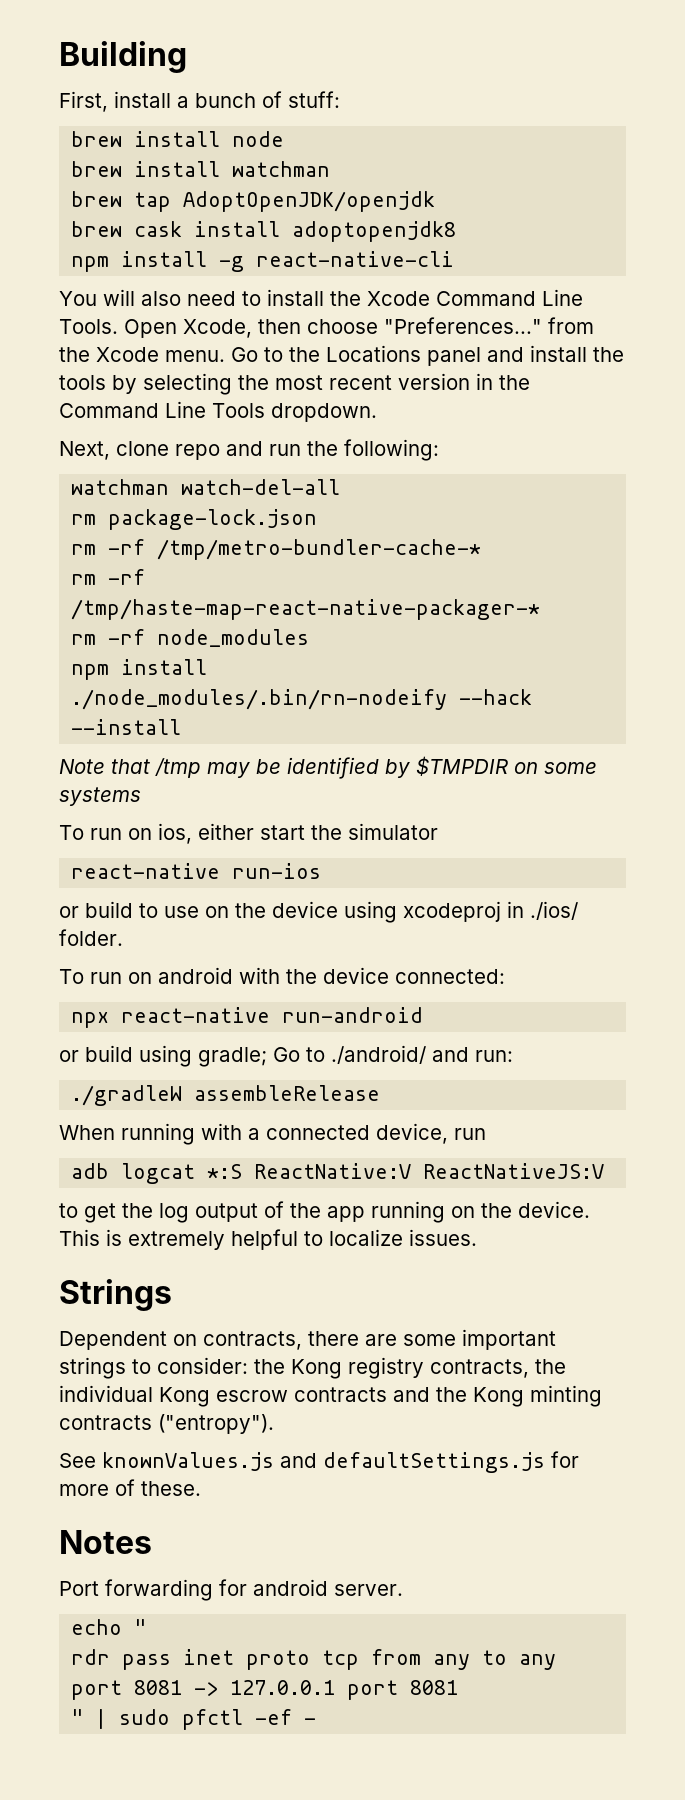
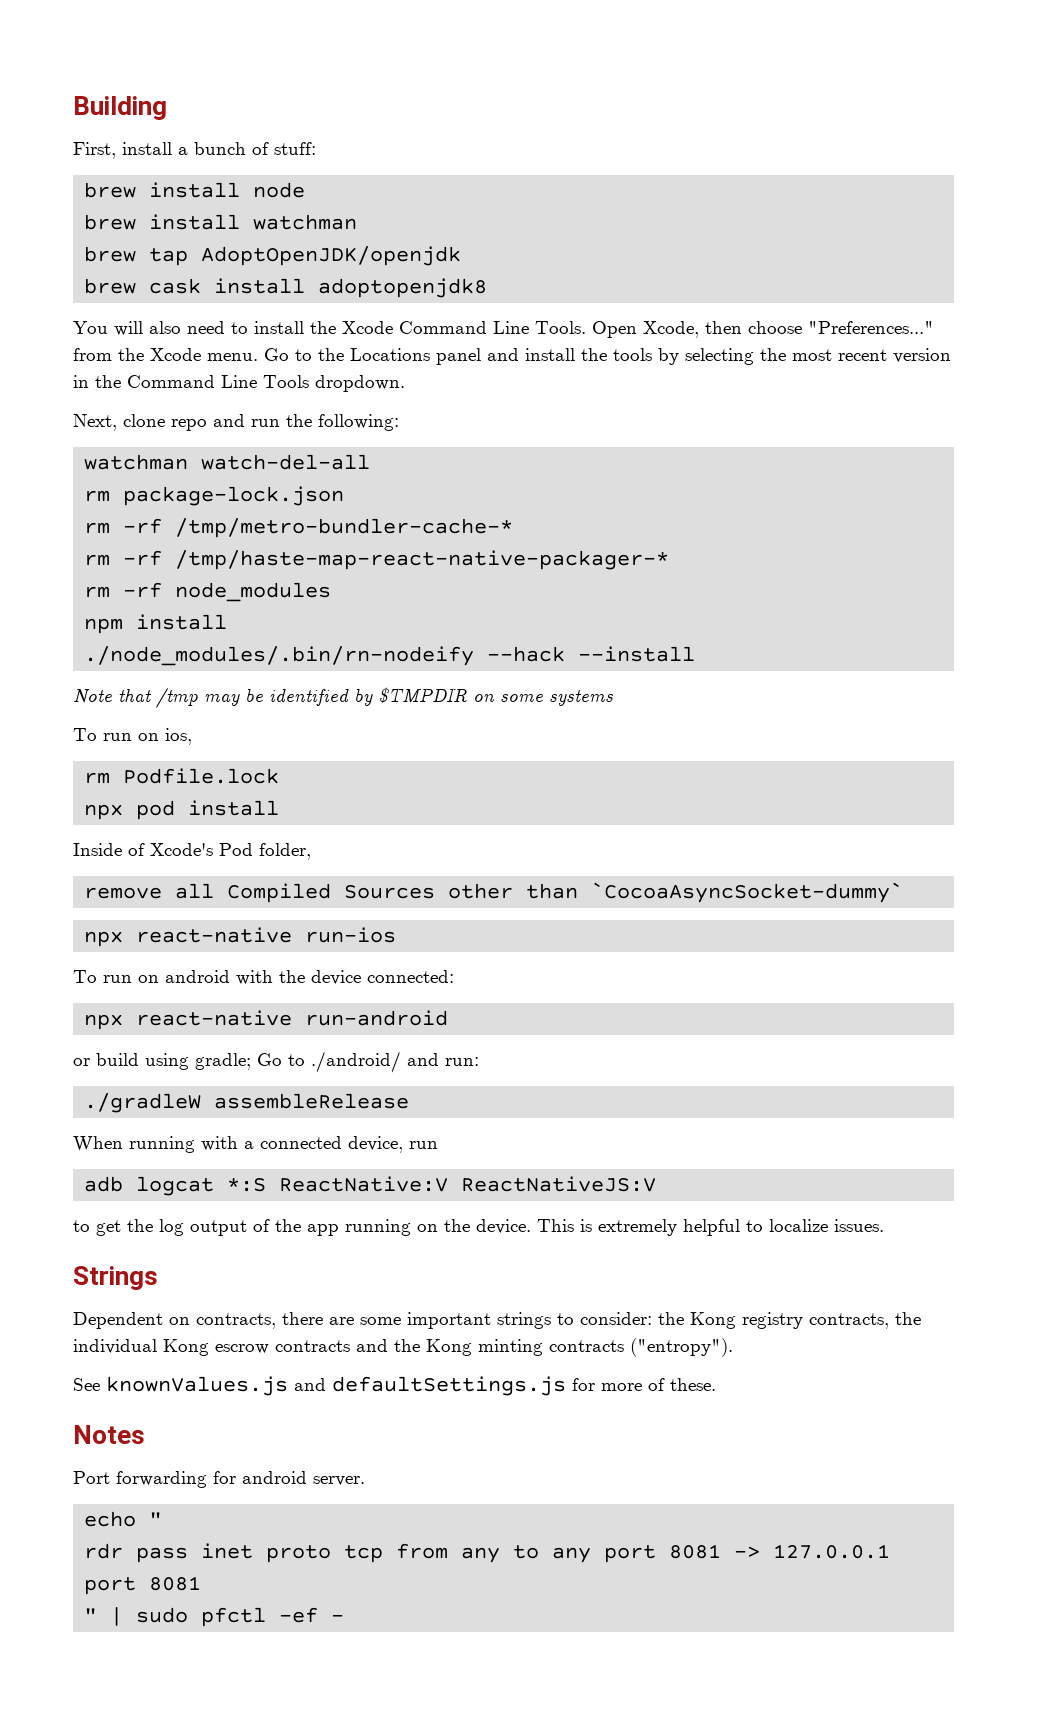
[71,251,455,272] // npm install -g react-native-cli -> (488, 288) none
[198,823,438,840] [71,863,322,879] [59,901,578,923] [59,929,123,946] either start the simulator // react-native run-ios // or build to use on the device using xcodeproj in ./ios/ folder. -> [84,768,280,784] [84,800,280,820] [73,843,311,860] [84,882,904,903] [84,927,397,947] // rm Podfile.lock // npx pod install // Inside of Xcode's Pod folder, // remove all Compiled Sources other than `CocoaAsyncSocket-dummy` // npx react-native run-ios

